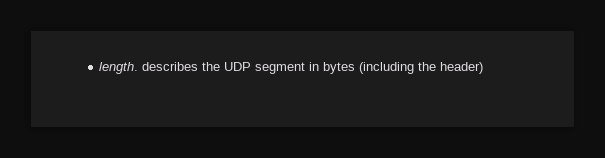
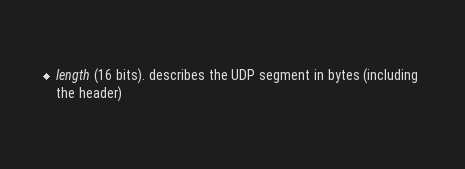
[99,62,139,74] length. -> [56,68,145,84] length (16 bits).

